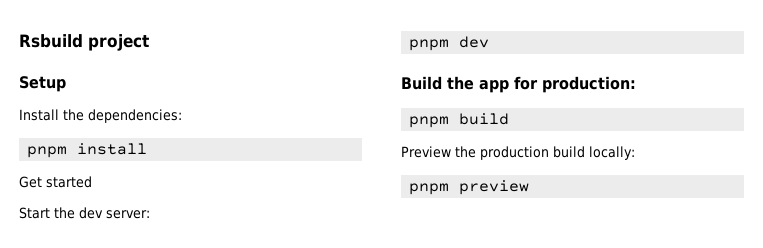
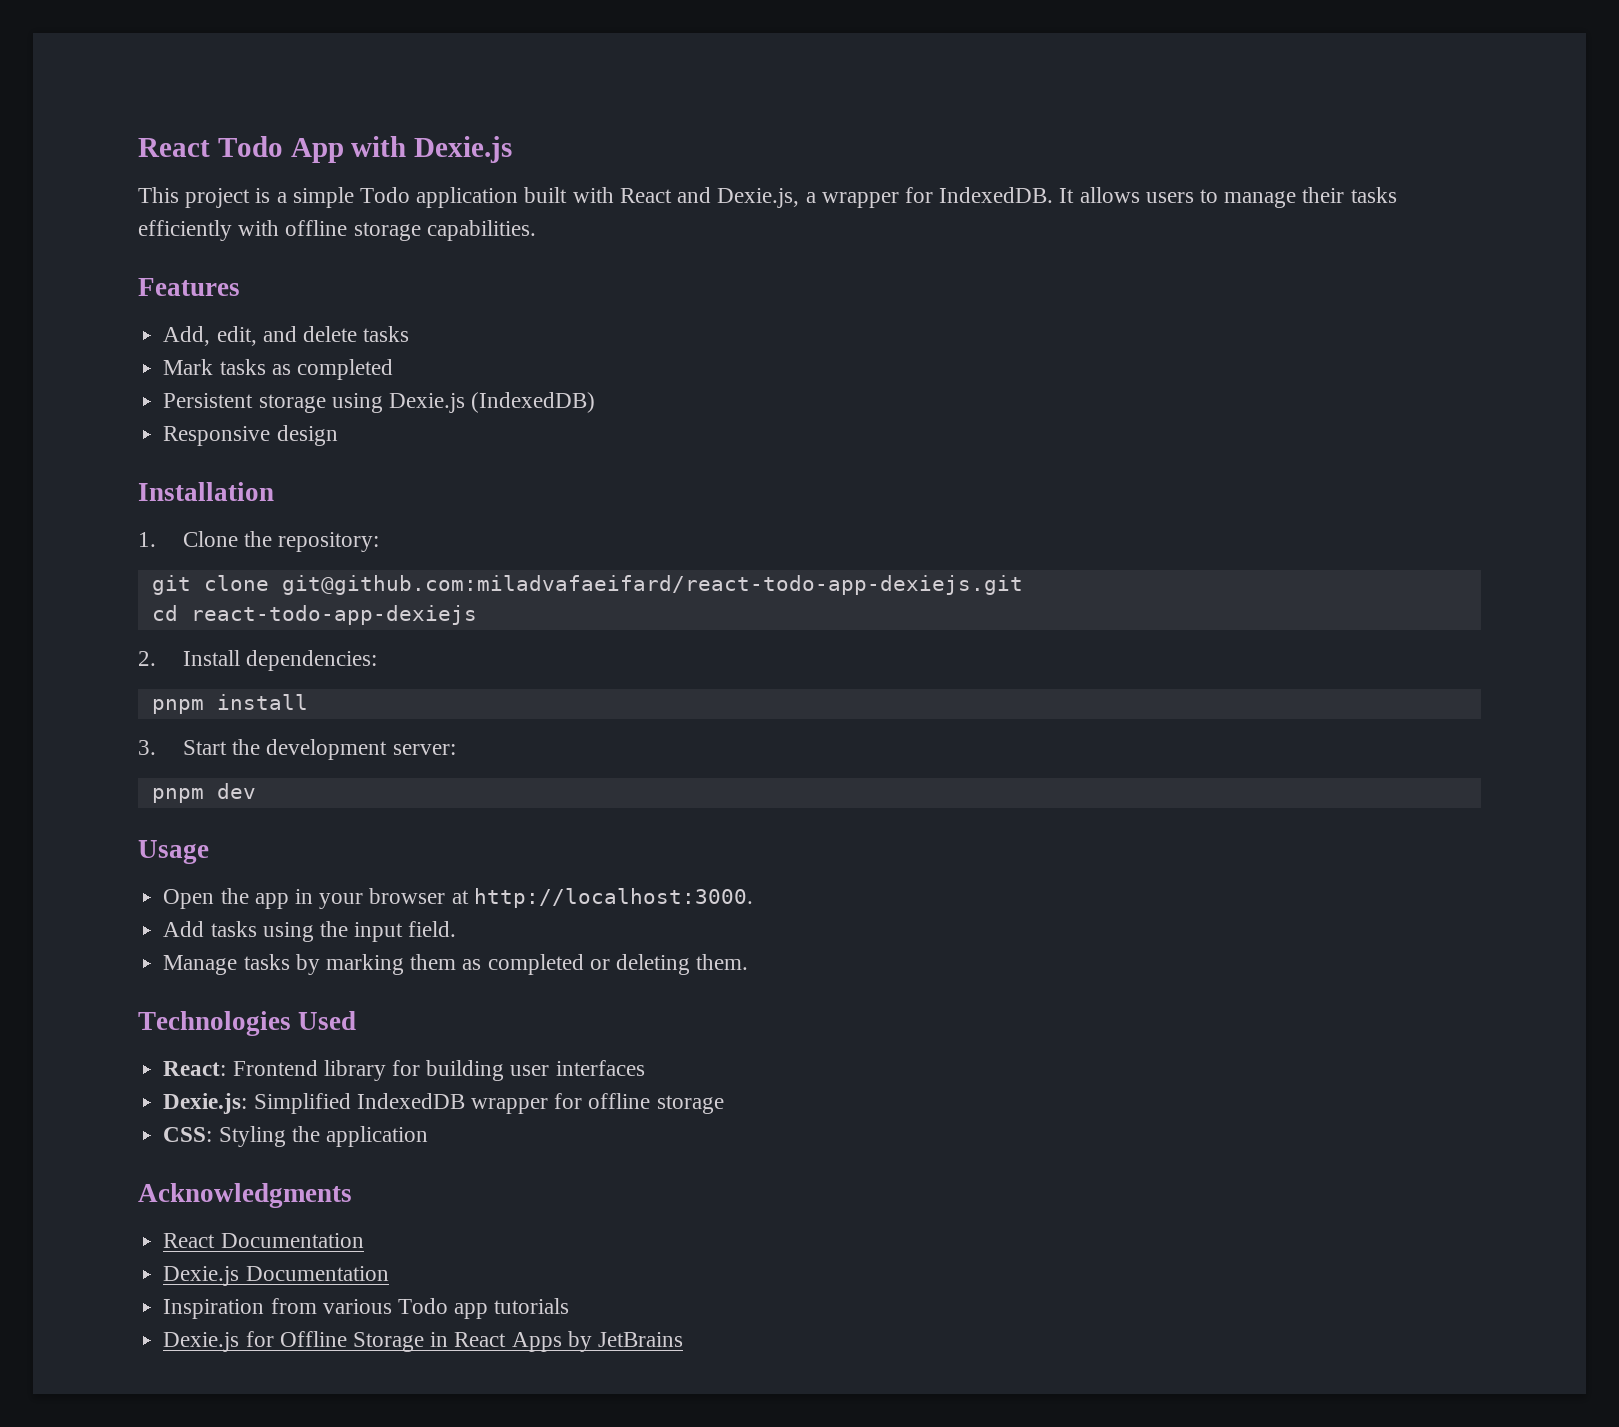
[19,34,149,51] [19,76,66,92] [19,109,84,121] Rsbuild project // Setup // Install the -> [138,136,513,163] [138,187,1397,208] [138,220,536,241] [138,278,240,296] [163,326,410,346] [163,359,393,380] [163,392,596,413] [163,425,338,446] [138,482,274,501] [138,531,380,552] [151,575,1023,595] [151,605,477,625] [138,650,240,666] React Todo App with Dexie.js // This project is a simple Todo application built with React and Dexie.js, a wrapper for IndexedDB. It allows users to manage their tasks efficiently with offline storage capabilities. // Features // Add, edit, and delete tasks // Mark tasks as completed // Persistent storage using Dexie.js (IndexedDB) // Responsive design // Installation // 1. Clone the repository: // git clone git@github.com:miladvafaeifard/react-todo-app-dexiejs.git // cd react-todo-app-dexiejs // 2. Install
[19,176,92,188] Get started // -> [138,740,156,755] 3.
[79,207,103,219] dev -> [266,739,388,760] development
[401,76,636,93] [409,113,510,128] [401,146,635,160] [409,180,530,195] Build the app for production: // pnpm build // Preview the production build locally: // pnpm preview -> [138,840,209,864] [163,888,753,909] [163,921,457,942] [163,954,749,975] [138,1011,357,1036] [163,1060,645,1081] [163,1093,724,1114] [163,1126,428,1147] [138,1183,352,1208] [163,1233,364,1248] [163,1266,389,1286] [163,1298,570,1319] [163,1331,683,1352] Usage // Open the app in your browser at http://localhost:3000. // Add tasks using the input field. // Manage tasks by marking them as completed or deleting them. // Technologies Used // React: Frontend library for building user interfaces // Dexie.js: Simplified IndexedDB wrapper for offline storage // CSS: Styling the application // Acknowledgments // React Documentation // Dexie.js Documentation // Inspiration from various Todo app tutorials // Dexie.js for Offline Storage in React Apps by JetBrains

